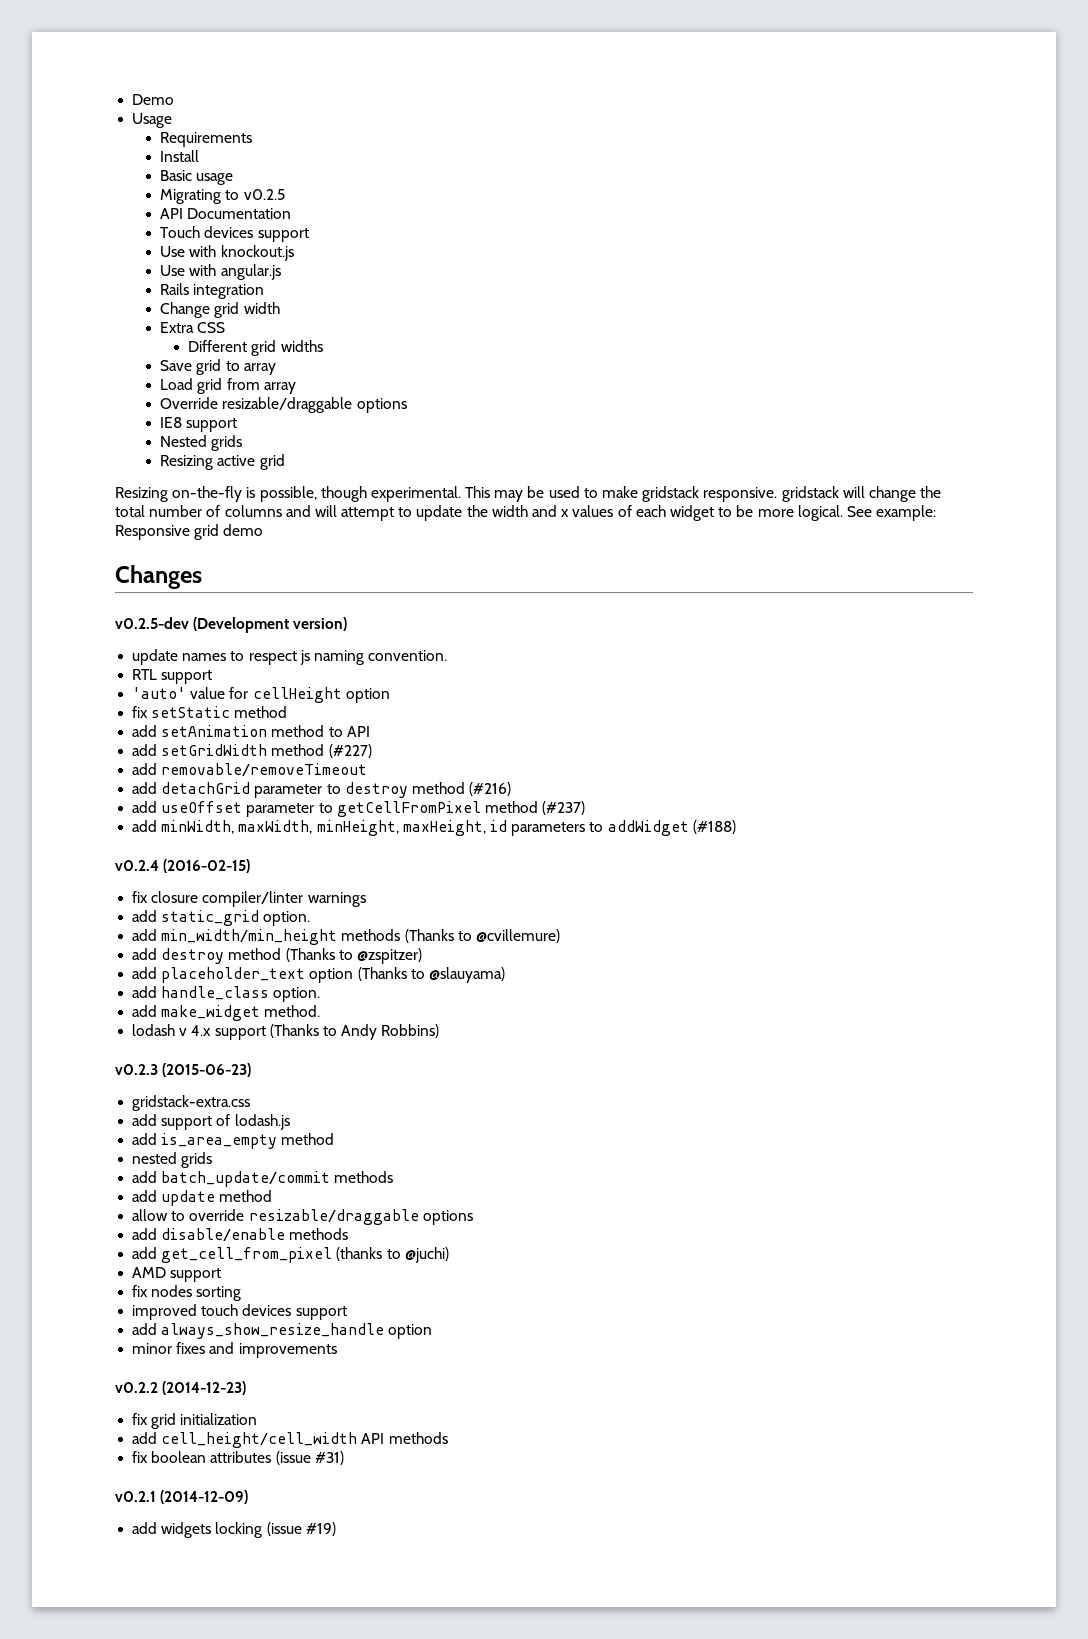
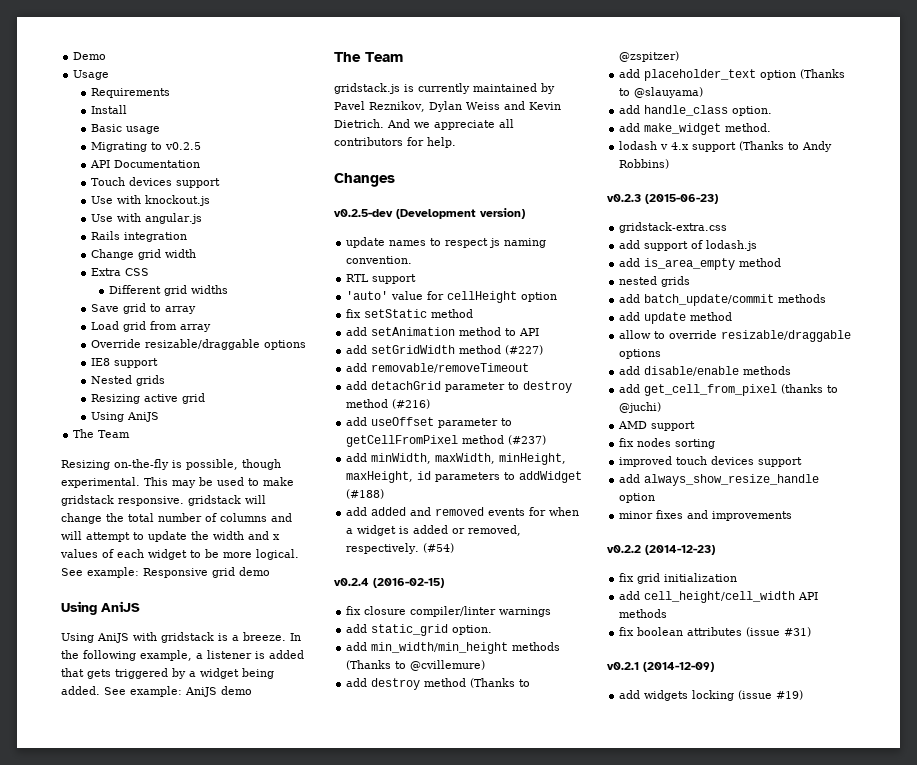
(285, 462) none -> [91,412,160,422] [73,429,131,438] // Using AniJS // The Team
(264, 530) none -> [61,601,140,615] [61,632,301,643] [61,650,304,661] [61,668,274,679] [61,686,252,697] [334,52,403,62] [334,83,555,94] [334,101,561,112] [334,119,514,130] [334,137,456,148] // Using AniJS // Using AniJS with gridstack is a breeze. In the following example, a listener is added that gets triggered by a widget being added. See example: AniJS demo // The Team // gridstack.js is currently maintained by Pavel Reznikov, Dylan Weiss and Kevin Dietrich. And we appreciate all contributors for help.
(736, 827) none -> [346,507,580,516] [346,525,522,536] [346,543,455,554] // add added and removed events for when a widget is added or removed, respectively. (#54)

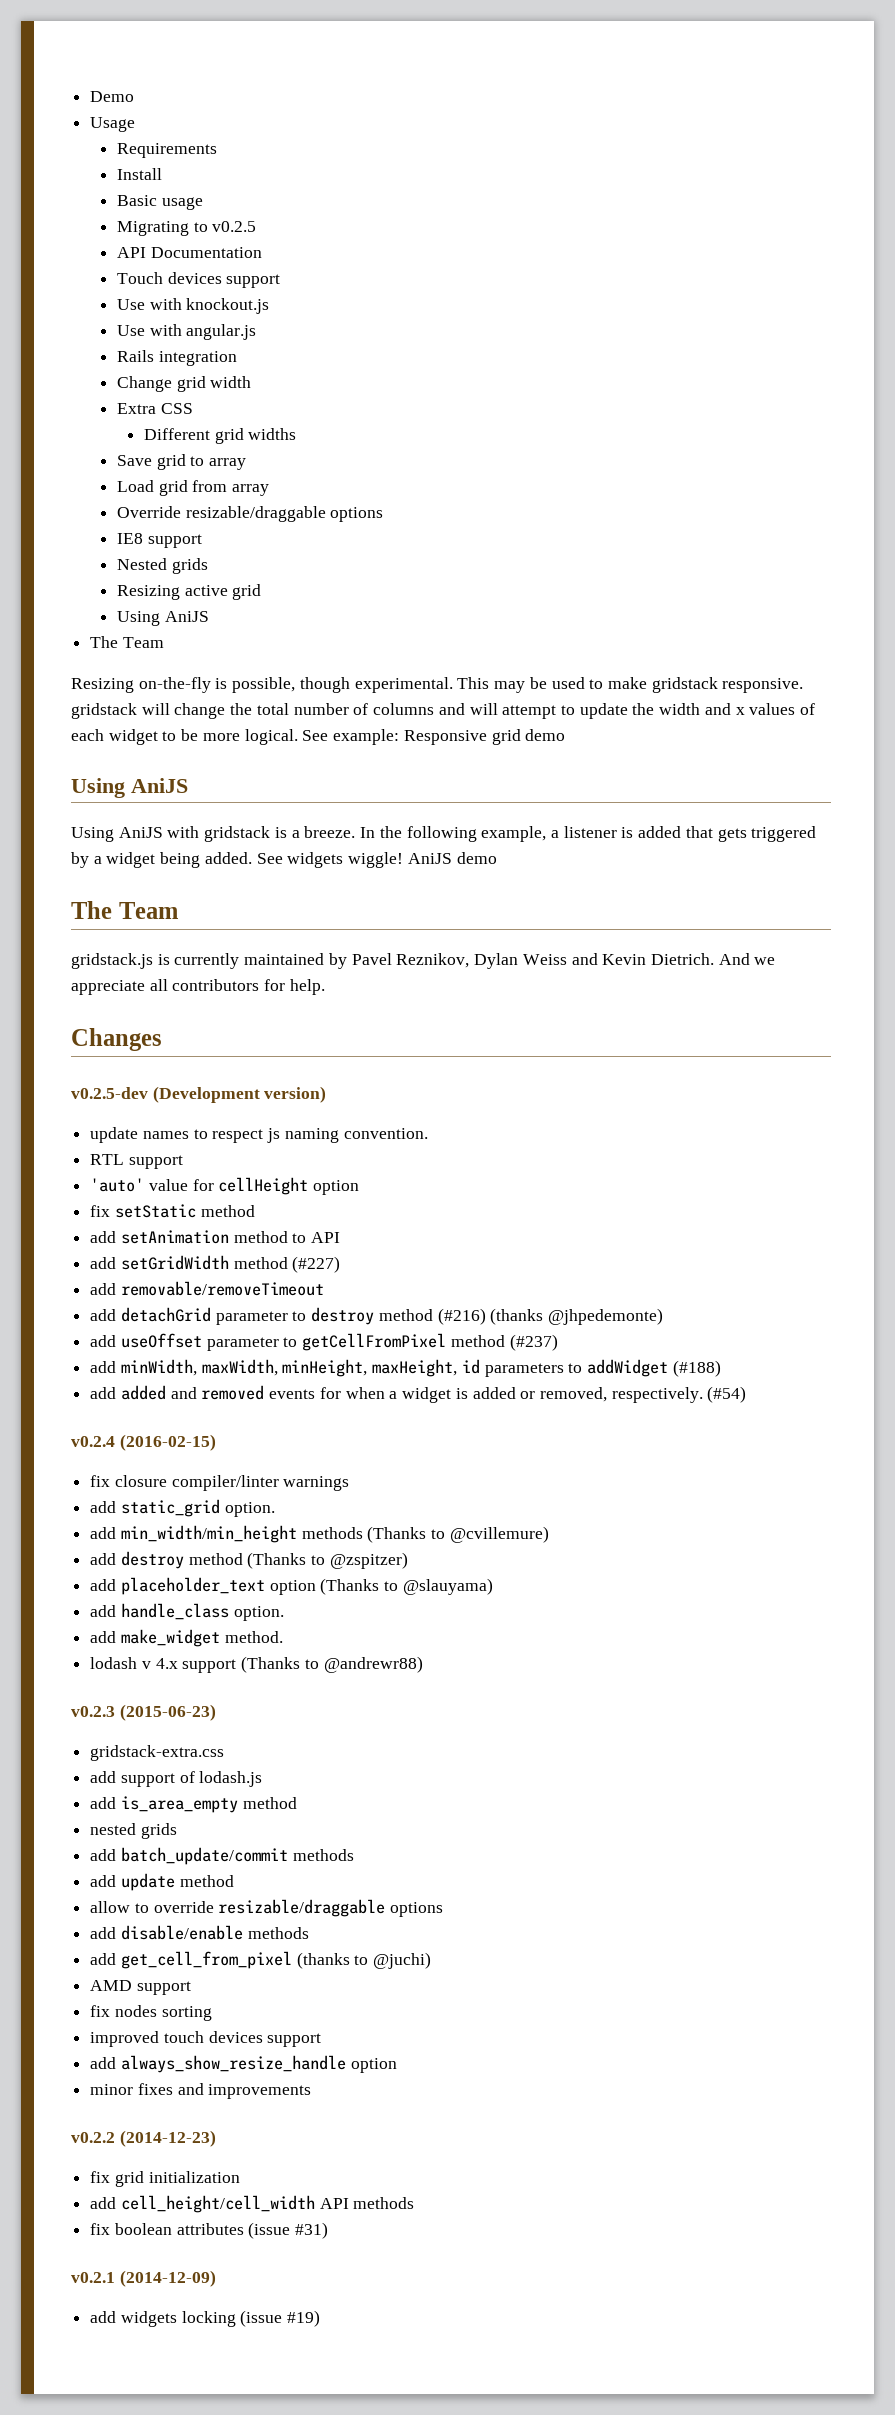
[130,686,182,697] example: -> [287,852,404,868] widgets wiggle!
(431, 404) none -> [490,1308,664,1325] (thanks @jhpedemonte)
[802,141,833,152] [619,159,670,169] Andy Robbins) -> [323,1656,423,1673] @andrewr88)

